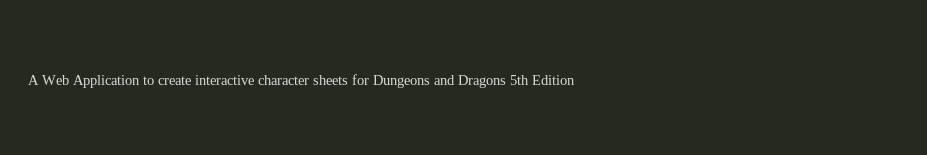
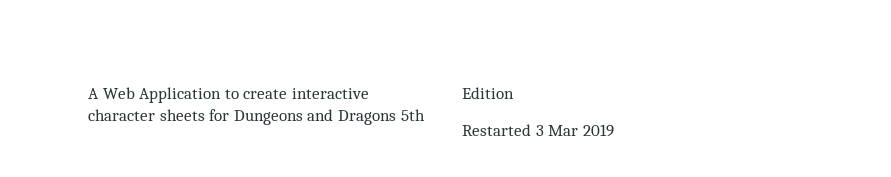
(575, 80) none -> [462,124,614,137] // Restarted 3 Mar 2019

